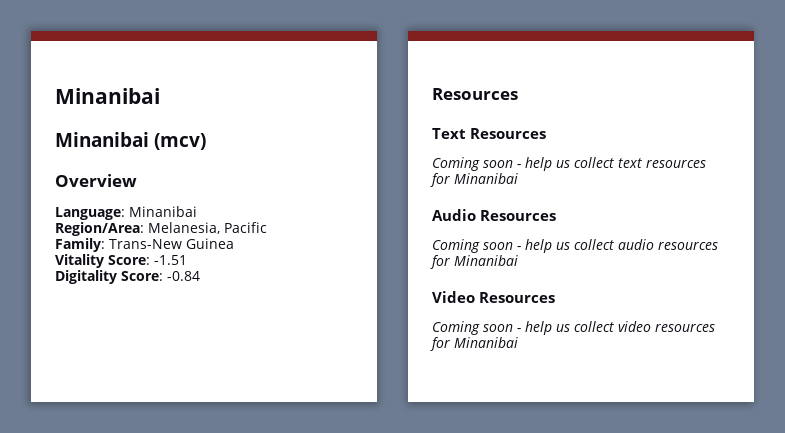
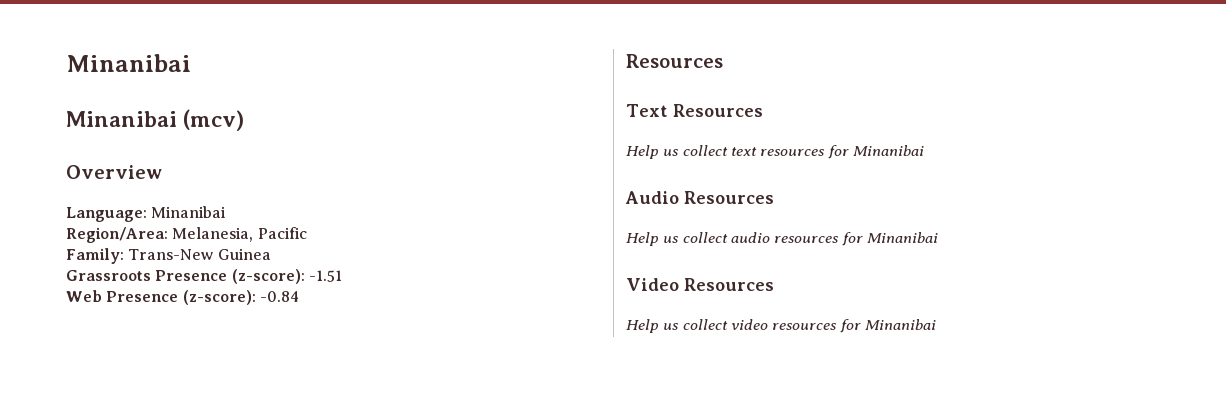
[55,254,187,268] [55,270,163,284] Vitality Score: -1.51 // Digitality Score: -> [66,269,342,284] [66,290,256,305] Grassroots Presence (z-score): -1.51 // Web Presence (z-score):
[432,157,552,171] Coming soon - help -> [626,145,659,159] Help
[432,239,552,253] Coming soon - help -> [626,232,659,246] Help
[432,321,552,335] Coming soon - help -> [626,319,659,333] Help

